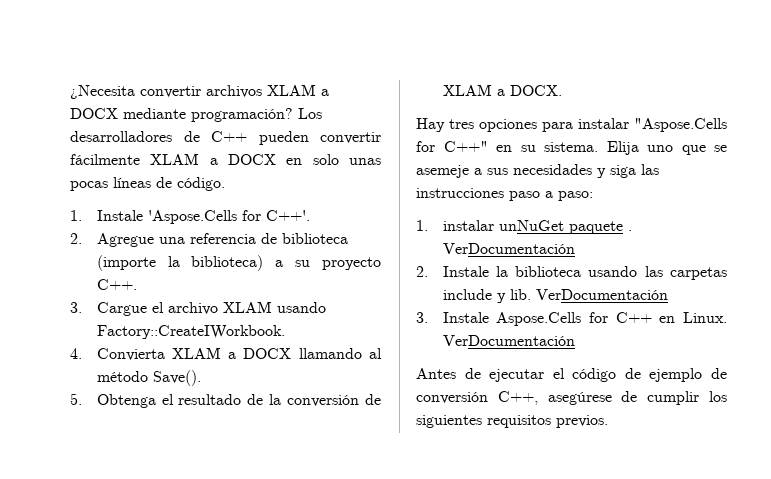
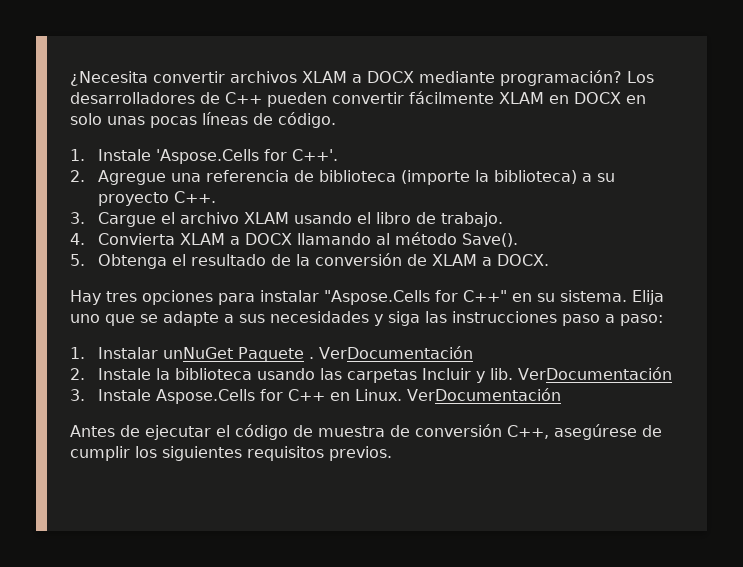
[209,158,218,165] a -> [549,95,569,104] en
[96,325,285,339] Factory::CreateIWorkbook. -> [356,212,503,227] el libro de trabajo.
[416,165,469,178] asemeje -> [163,311,219,326] adapte
[442,220,623,234] instalar unNuGet paquete -> [97,347,304,362] Instalar unNuGet Paquete
[442,289,492,300] include -> [421,368,471,380] Incluir
[649,368,703,382] ejemplo -> [318,426,385,437] muestra

